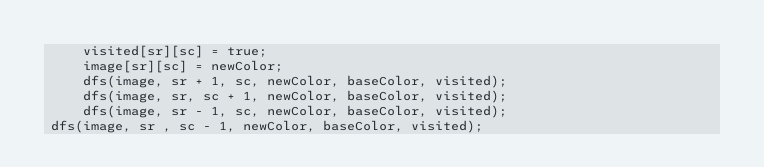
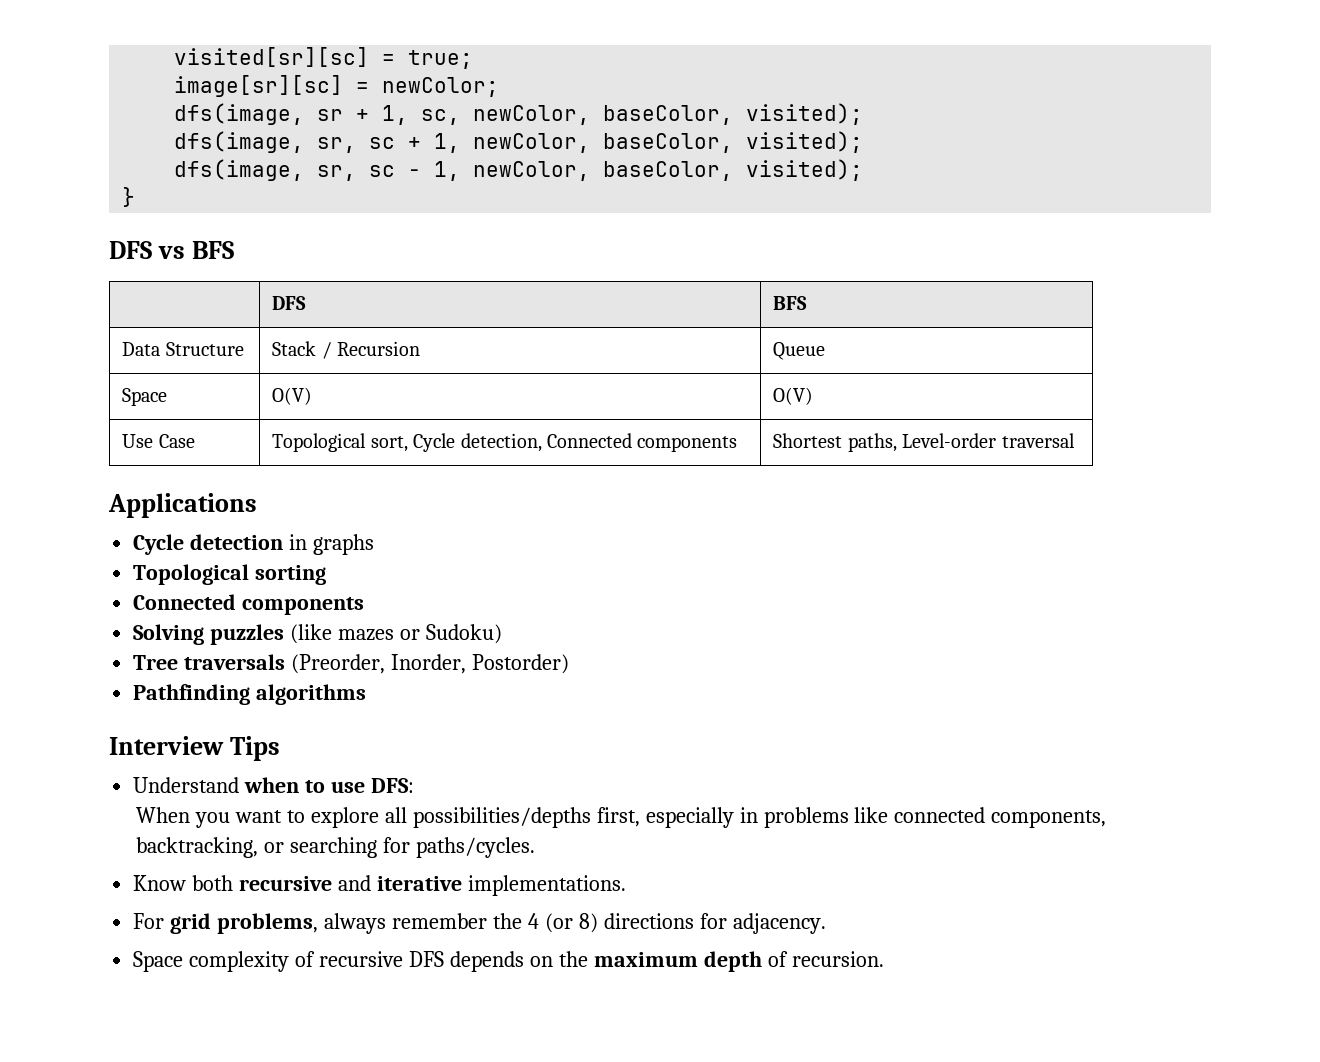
[170,105,507,118] [50,120,171,133] sr - 1, sc, newColor, baseColor, visited); // dfs(image, sr , -> [317,165,357,181] sr,
(483, 126) none -> [122,187,136,207] [109,241,234,259] [272,296,307,310] [773,296,808,310] [122,342,244,356] [272,341,421,359] [773,342,826,360] [122,388,168,406] [272,387,313,405] [773,387,814,405] [122,434,195,448] [272,433,738,452] [773,433,1075,452] [108,493,257,518] [133,534,375,555] [133,564,327,585] [133,594,365,615] [133,624,502,645] [133,654,569,674] [133,684,367,705] [109,736,280,761] [133,777,414,793] [136,807,1107,828] [136,837,535,858] [133,875,626,896] [133,913,826,934] [133,951,884,972] // } // DFS vs BFS // | DFS | BFS // Data Structure | Stack / Recursion | Queue // Space | O(V) | O(V) // Use Case | Topological sort, Cycle detection, Connected components | Shortest paths, Level-order traversal // Applications // Cycle detection in graphs // Topological sorting // Connected components // Solving puzzles (like mazes or Sudoku) // Tree traversals (Preorder, Inorder, Postorder) // Pathfinding algorithms // Interview Tips // Understand when to use DFS: // When you want to explore all possibilities/depths first, especially in problems like connected components, backtracking, or searching for paths/cycles. // Know both recursive and iterative implementations. // For grid problems, always remember the 4 (or 8) directions for adjacency. // Space complexity of recursive DFS depends on the maximum depth of recursion.

